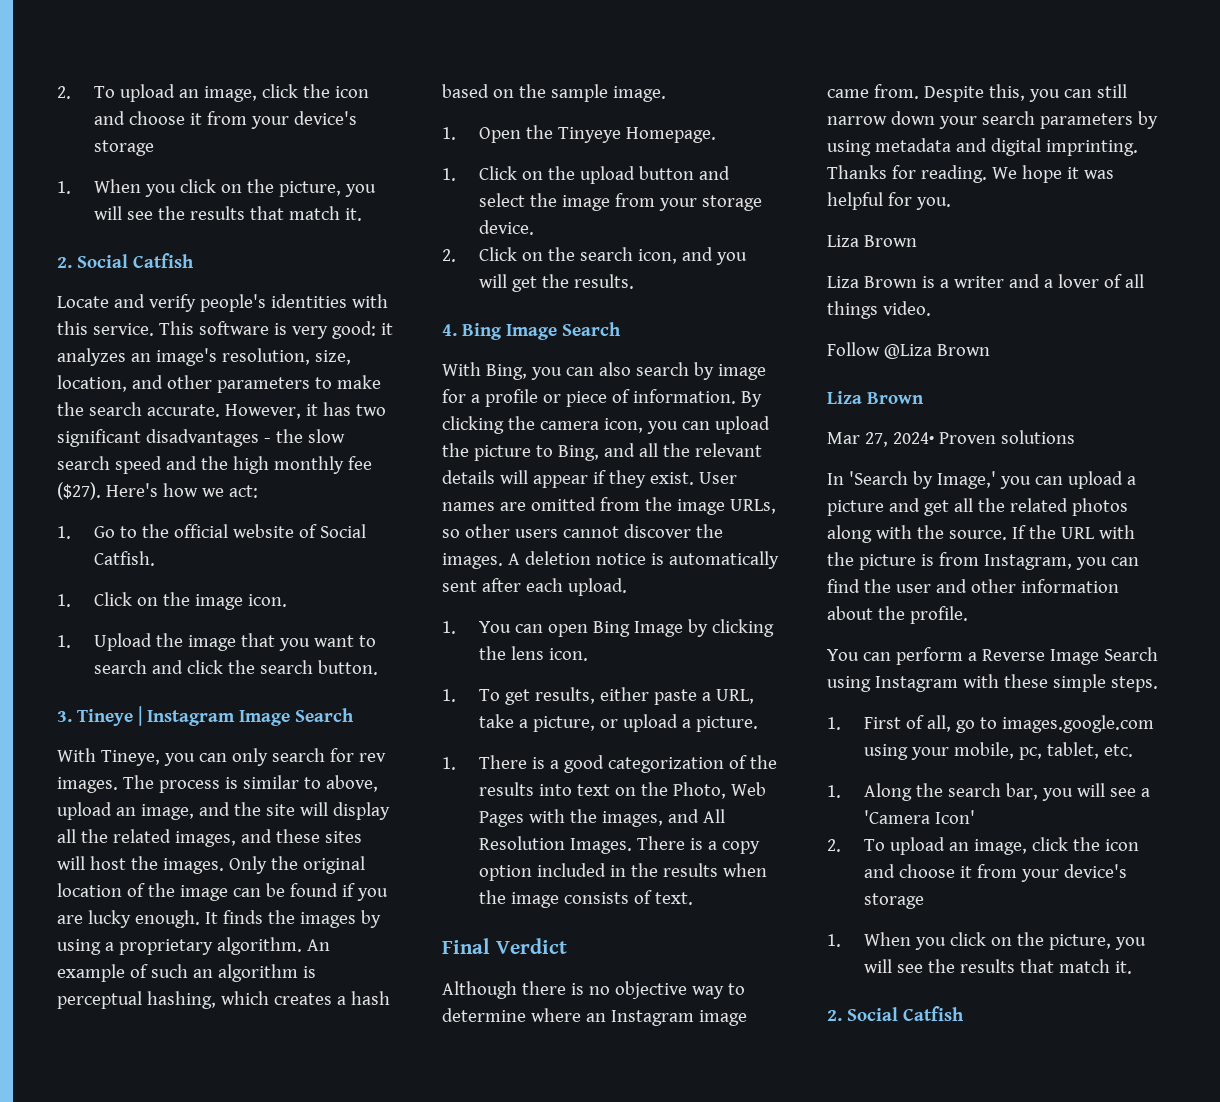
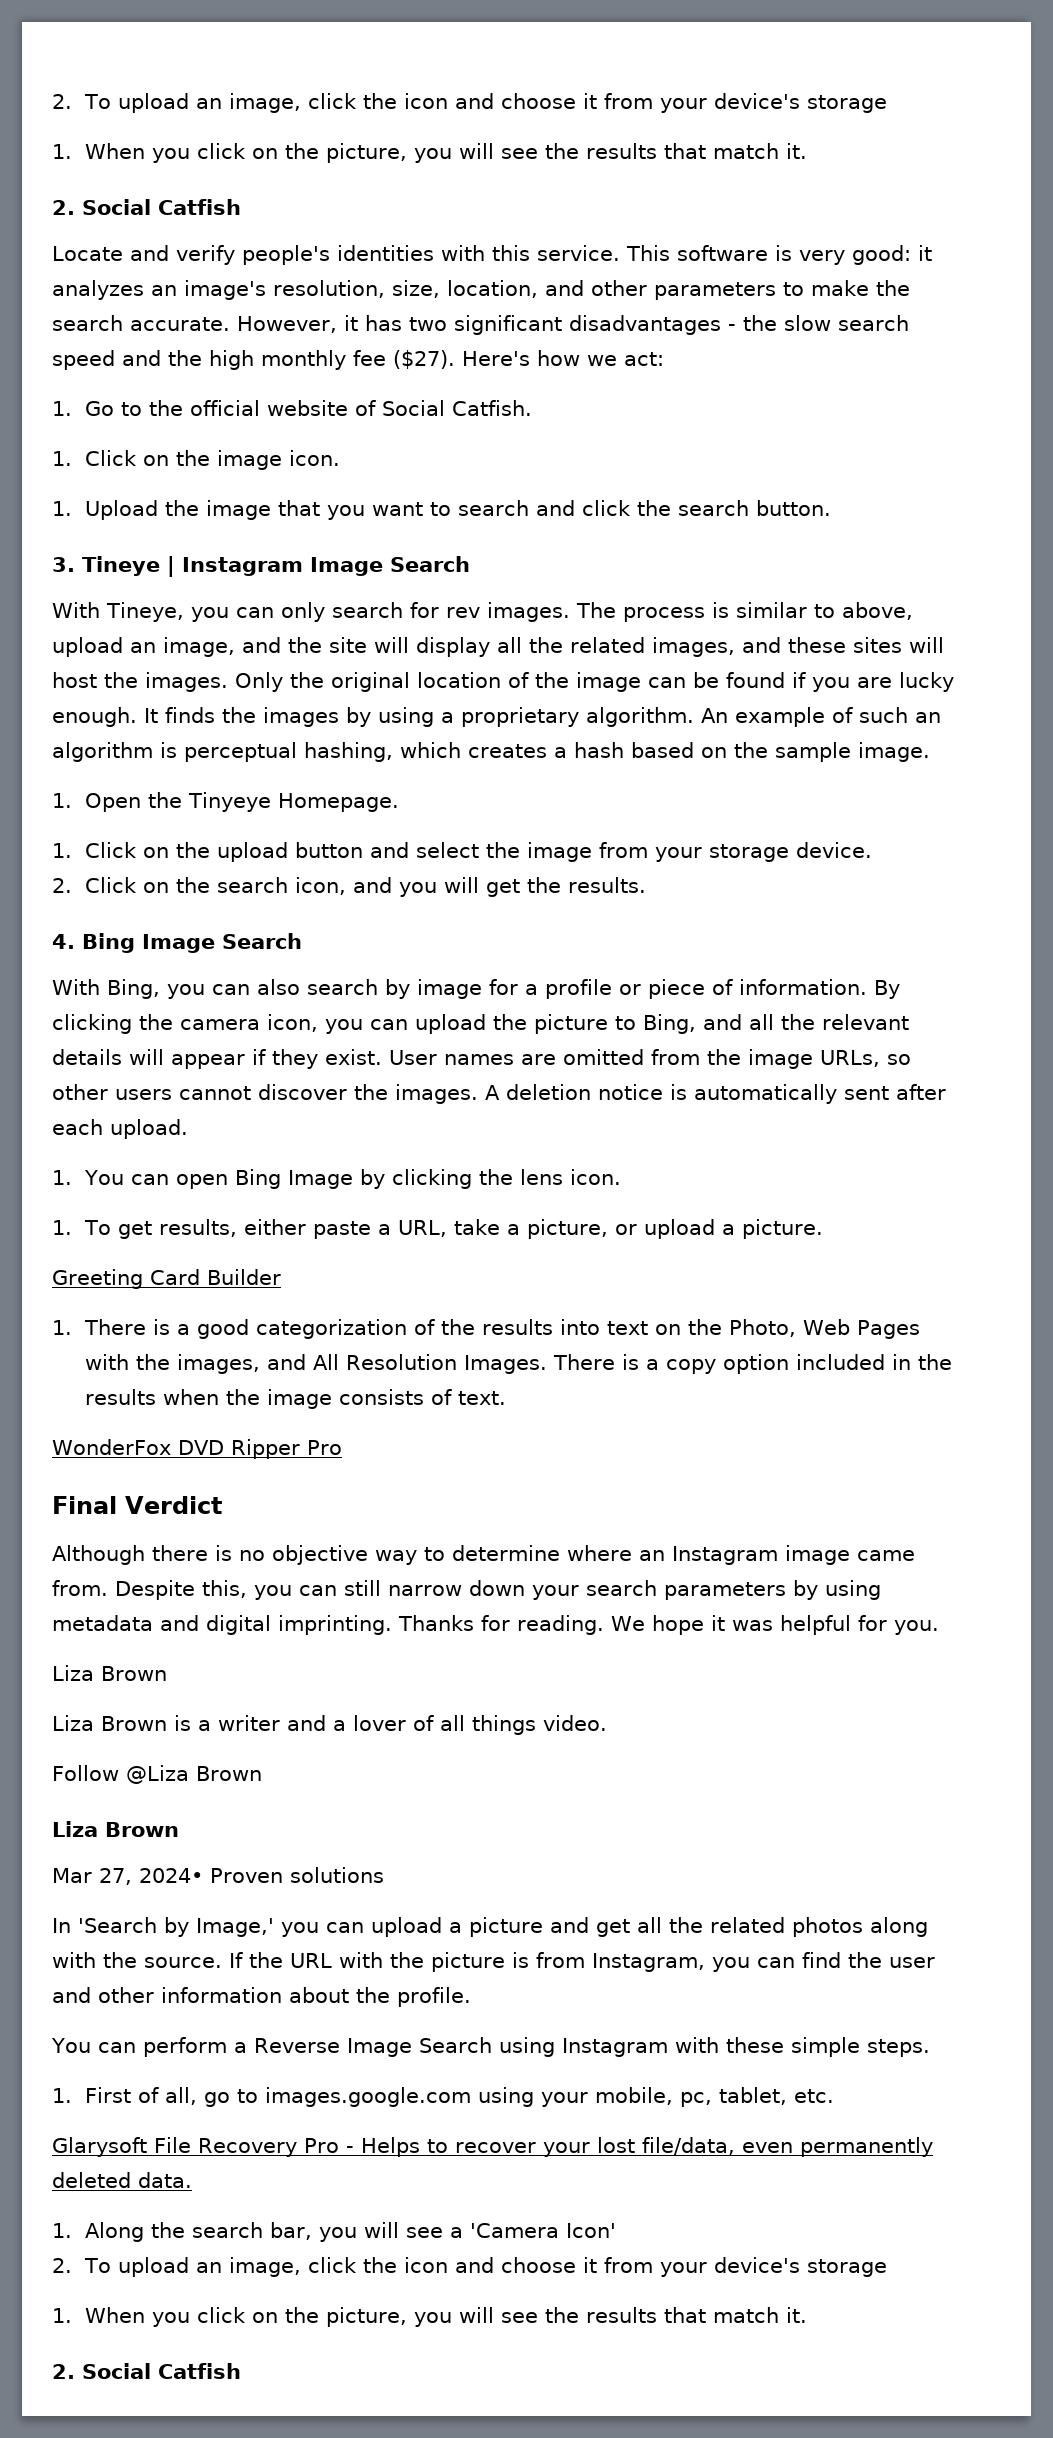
(758, 724) none -> [52,1269,281,1289] // Greeting Card Builder
(693, 898) none -> [52,1439,342,1459] // WonderFox DVD Ripper Pro
(1133, 750) none -> [52,2137,933,2157] [52,2172,192,2188] // Glarysoft File Recovery Pro - Helps to recover your lost file/data, even permanently deleted data.

